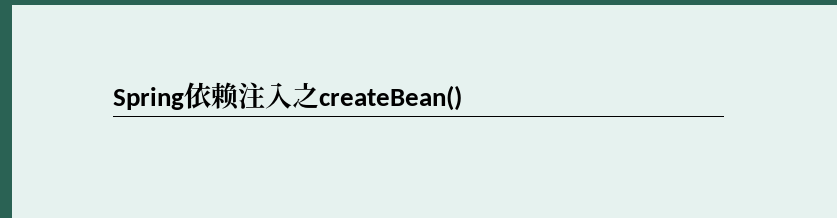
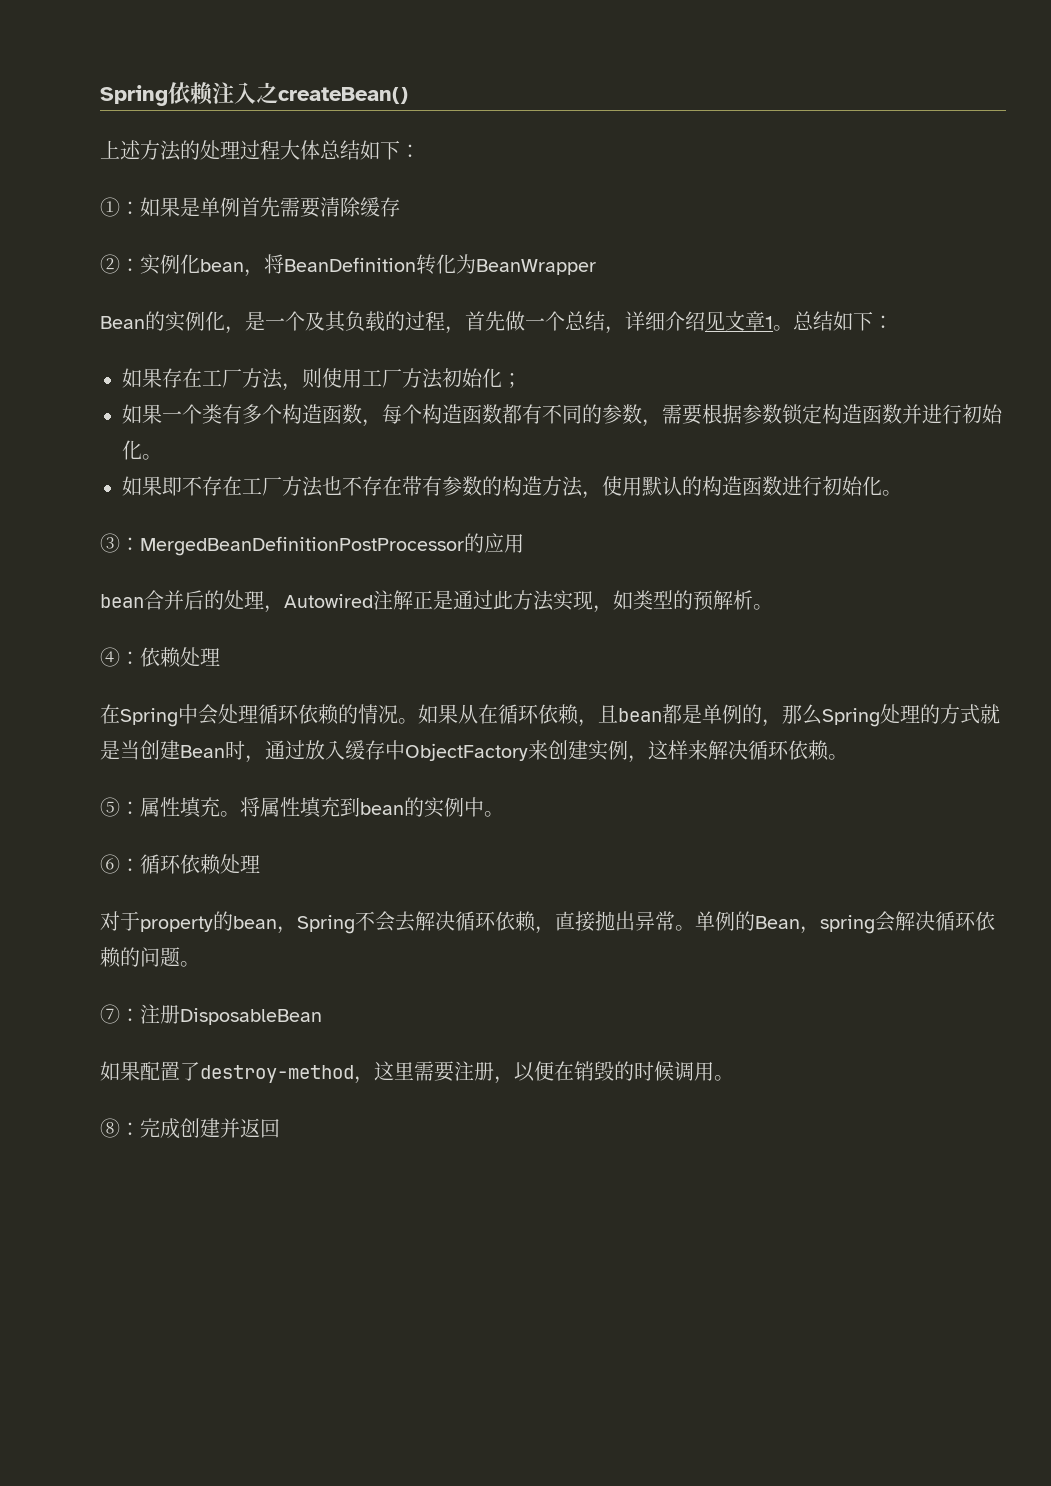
(462, 98) none -> [100,140,420,161] [100,197,400,218] [100,254,596,277] [100,311,893,334] [122,368,522,391] [122,404,1003,427] [122,440,162,460] [122,476,902,499] [100,533,524,556] [100,590,773,613] [100,647,220,668] [100,704,1000,727] [100,740,848,763] [100,797,504,818] [100,854,260,875] [100,911,995,934] [100,947,200,968] [100,1004,322,1025] [100,1061,734,1084] [100,1118,280,1139] // 上述方法的处理过程大体总结如下： // ①：如果是单例首先需要清除缓存 // ②：实例化bean，将BeanDefinition转化为BeanWrapper // Bean的实例化，是一个及其负载的过程，首先做一个总结，详细介绍见文章1。总结如下： // 如果存在工厂方法，则使用工厂方法初始化； // 如果一个类有多个构造函数，每个构造函数都有不同的参数，需要根据参数锁定构造函数并进行初始化。 // 如果即不存在工厂方法也不存在带有参数的构造方法，使用默认的构造函数进行初始化。 // ③：MergedBeanDefinitionPostProcessor的应用 // bean合并后的处理，Autowired注解正是通过此方法实现，如类型的预解析。 // ④：依赖处理 // 在Spring中会处理循环依赖的情况。如果从在循环依赖，且bean都是单例的，那么Spring处理的方式就是当创建Bean时，通过放入缓存中ObjectFactory来创建实例，这样来解决循环依赖。 // ⑤：属性填充。将属性填充到bean的实例中。 // ⑥：循环依赖处理 // 对于property的bean，Spring不会去解决循环依赖，直接抛出异常。单例的Bean，spring会解决循环依赖的问题。 // ⑦：注册DisposableBean // 如果配置了destroy-method，这里需要注册，以便在销毁的时候调用。 // ⑧：完成创建并返回

